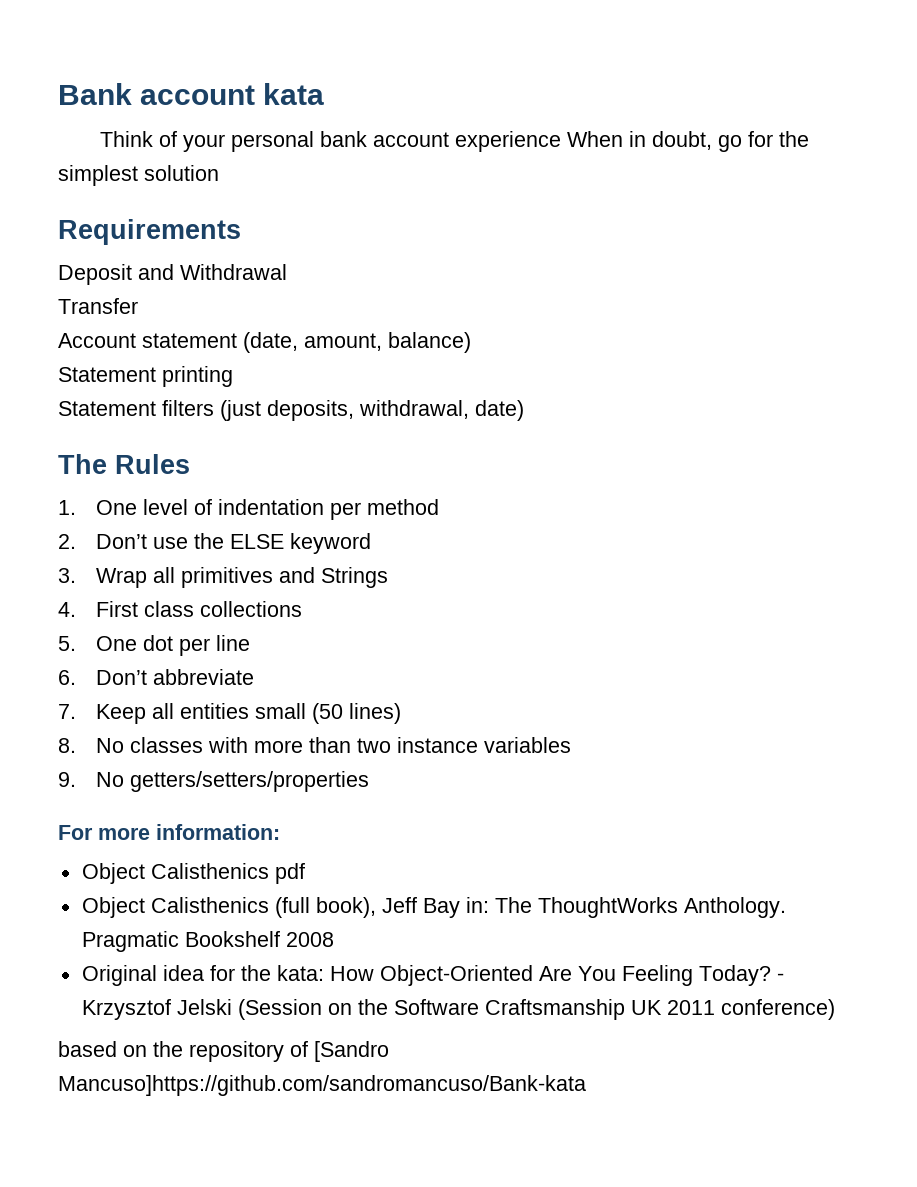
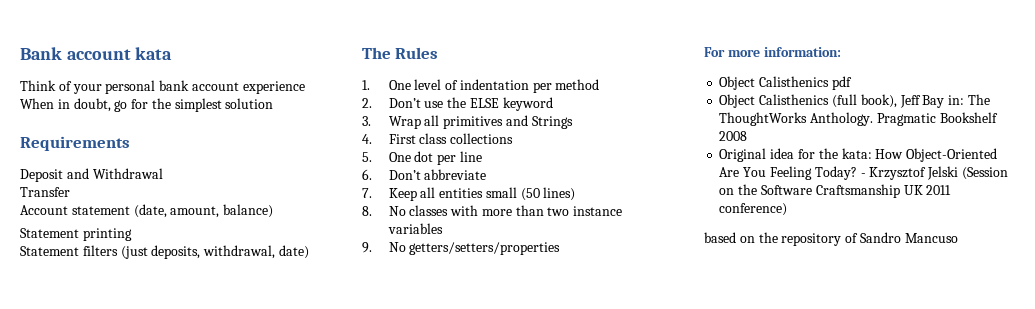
[314,1041,389,1062] [58,1075,586,1096] [Sandro Mancuso]https://github.com/sandromancuso/Bank-kata -> [859,232,958,243] Sandro Mancuso

